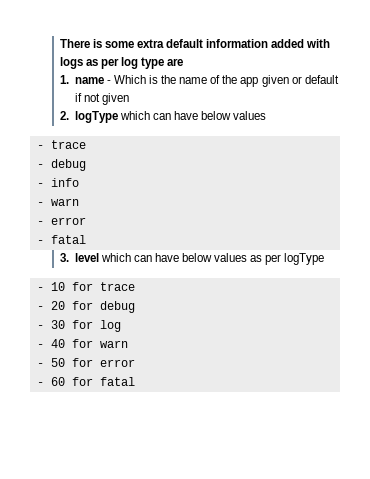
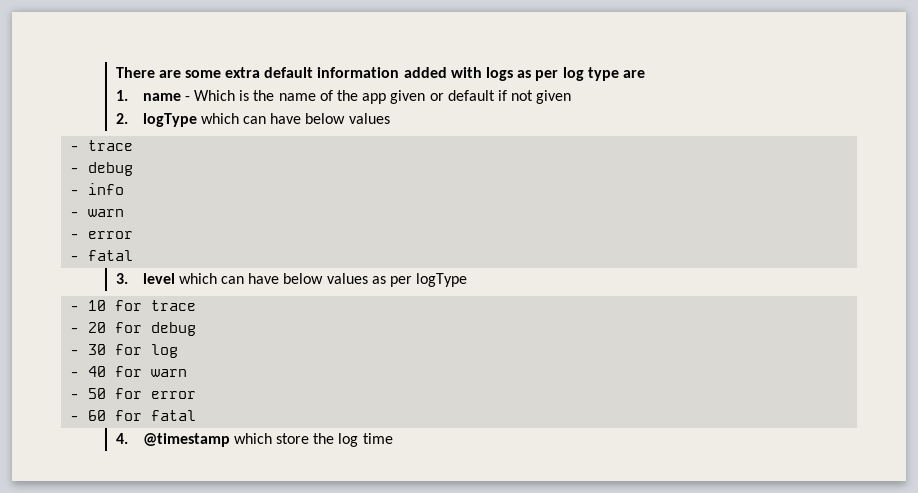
[92,39,102,48] is -> [158,70,181,78] are
(135, 381) none -> [115,433,393,447] // 4. @timestamp which store the log time

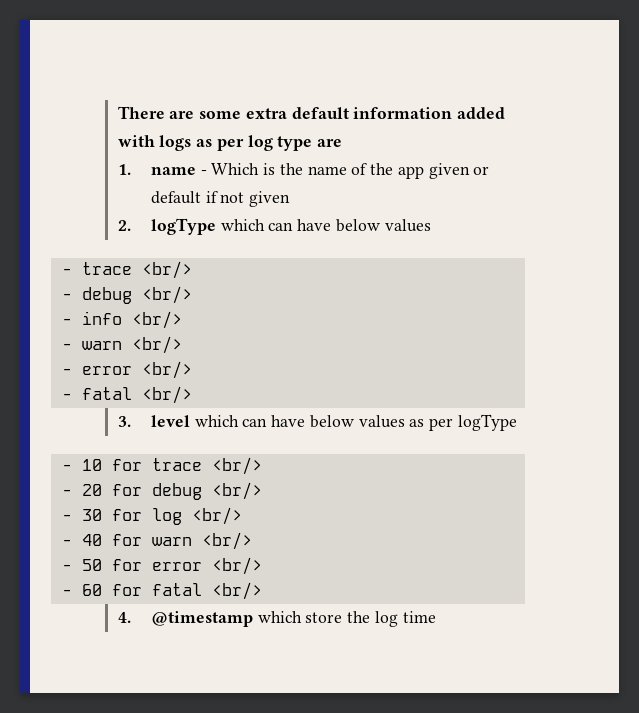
(134, 145) none -> [141,261,192,279] <br/>
(134, 169) none -> [141,286,192,304] <br/>
(125, 189) none -> [131,311,182,329] <br/>
(125, 213) none -> [131,336,182,354] <br/>
(134, 235) none -> [141,361,192,379] <br/>
(134, 255) none -> [141,386,192,404] <br/>
(197, 305) none -> [211,457,262,475] <br/>
(197, 329) none -> [211,482,262,500] <br/>
(179, 351) none -> [191,507,242,525] <br/>
(188, 373) none -> [201,532,252,550] <br/>
(197, 395) none -> [211,557,262,575] <br/>
(197, 415) none -> [211,582,262,600] <br/>

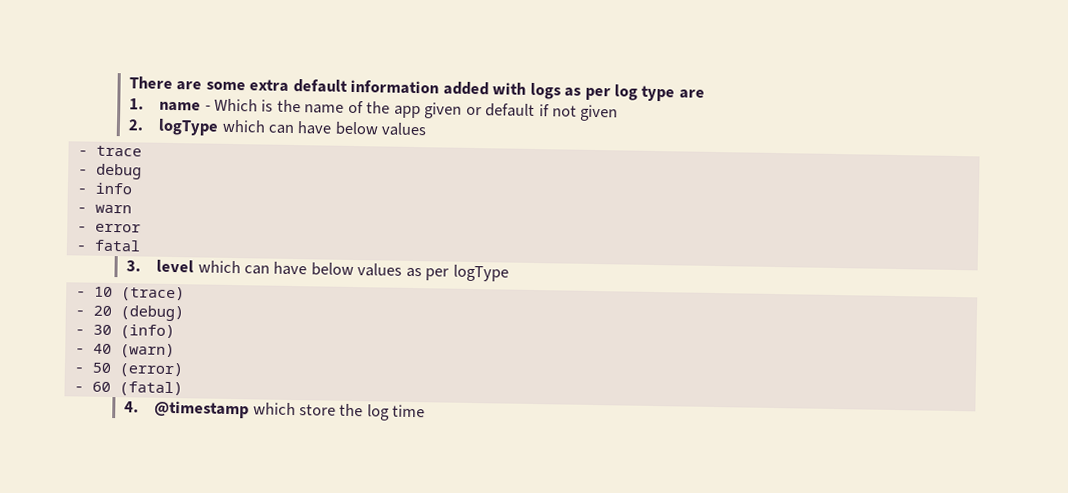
[141,261,192,279] <br/> -> (142, 151) none
[141,286,192,304] <br/> -> (142, 171) none
[131,311,182,329] <br/> -> (132, 188) none
[131,336,182,354] <br/> -> (132, 209) none
[141,361,192,379] <br/> -> (141, 228) none
[141,386,192,404] <br/> -> (141, 245) none
[111,457,262,475] for trace <br/> -> [120,286,185,302] (trace)
[111,482,262,500] for debug <br/> -> [119,305,184,322] (debug)
[111,507,242,525] for log <br/> -> [119,324,175,340] (info)
[111,532,252,550] for warn <br/> -> [119,343,175,359] (warn)
[111,557,262,575] for error <br/> -> [118,362,184,378] (error)
[111,582,262,600] for fatal <br/> -> [118,381,183,397] (fatal)

